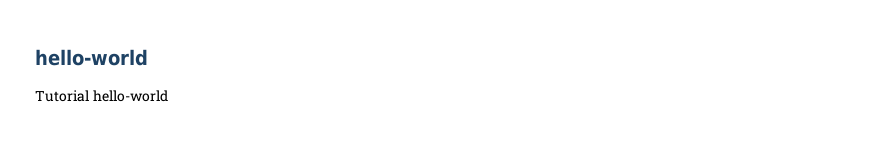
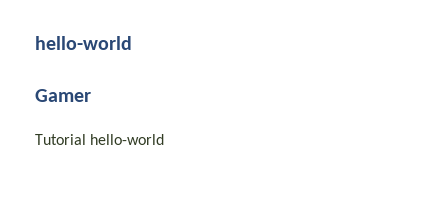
[35,49,148,66] hello-world -> [35,36,132,50] [35,89,91,102] hello-world // Gamer

